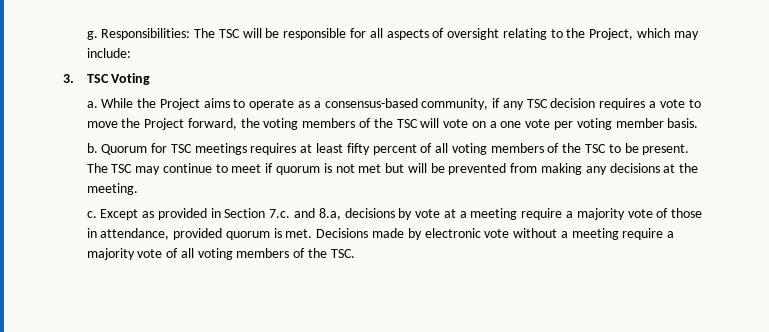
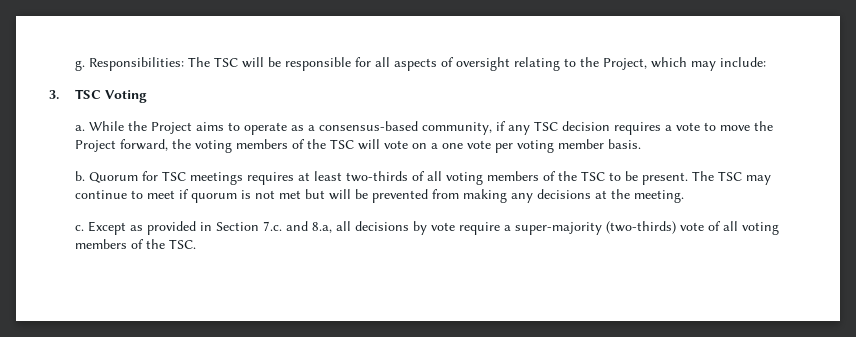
[346,143,417,155] fifty percent -> [346,171,409,182] two-thirds
(341, 214) none -> [336,221,352,231] all
[443,208,703,220] [86,228,675,240] [86,248,135,260] at a meeting require a majority vote of those in attendance, provided quorum is met. Decisions made by electronic vote without a meeting require a majority -> [459,221,677,235] require a super-majority (two-thirds)

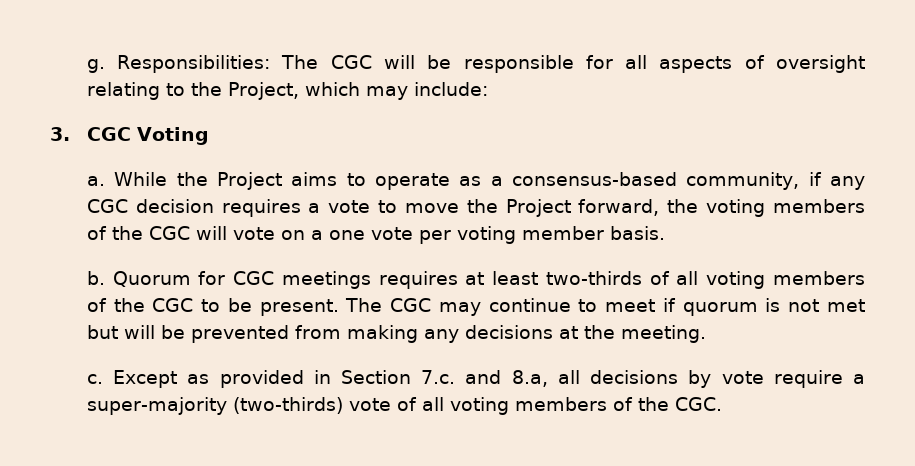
[214,57,239,67] TSC -> [330,55,372,69] CGC
[75,89,102,99] TSC -> [86,127,131,141] CGC
[534,121,559,131] TSC -> [86,199,128,213] CGC
[330,139,355,149] TSC -> [148,226,190,240] CGC
[162,171,187,181] TSC -> [233,271,275,285] CGC
[581,171,606,181] TSC -> [152,298,194,312] CGC
[718,171,743,181] TSC -> [390,298,432,312] CGC
[169,239,197,249] TSC. -> [674,397,722,411] CGC.

